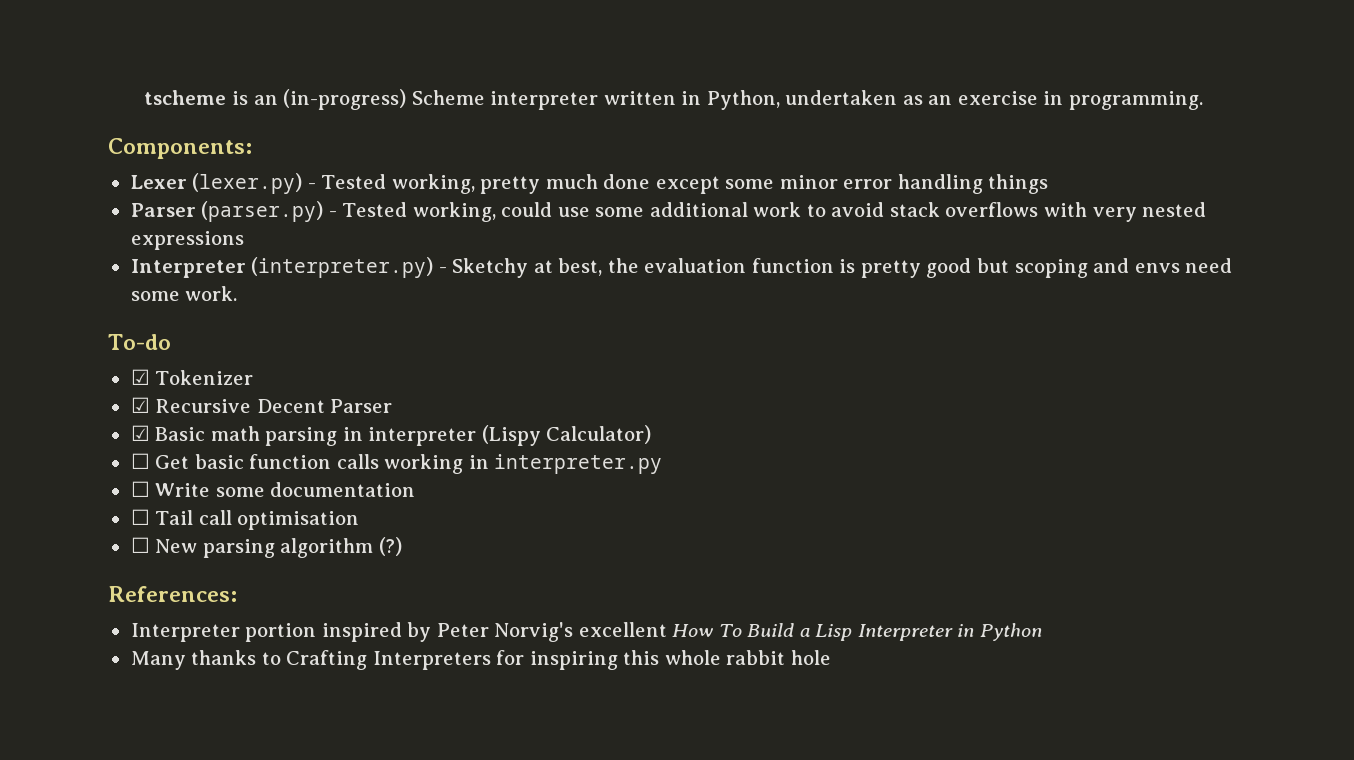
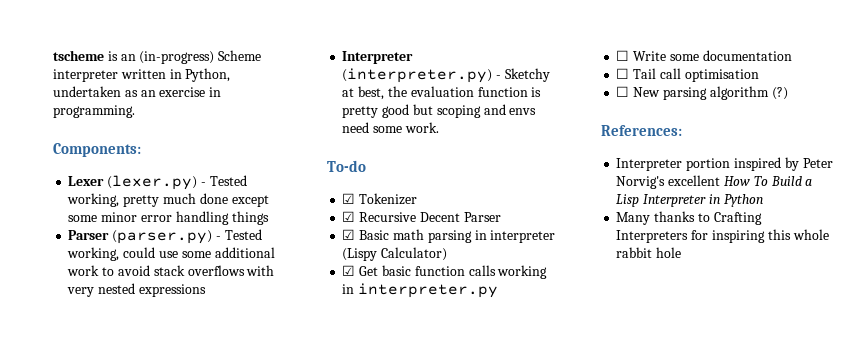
[130,453,150,469] ☐ -> [342,265,356,276] ☑

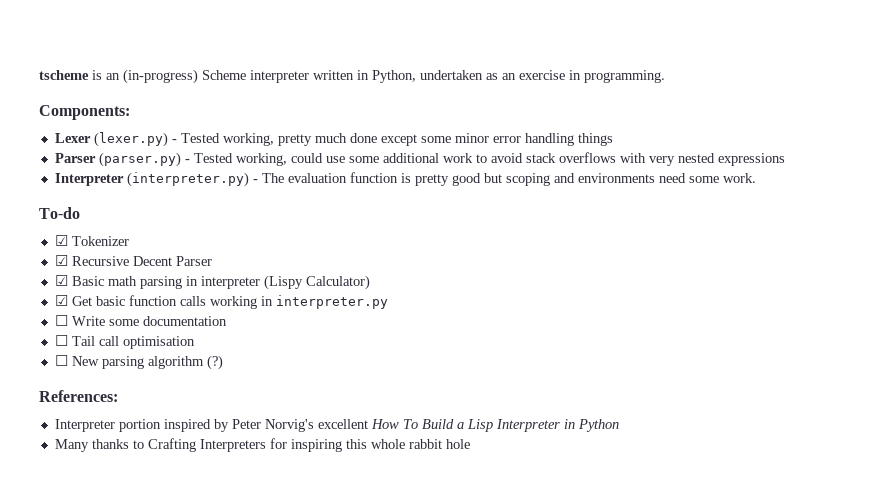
[504,68,550,82] [342,86,407,100] Sketchy at best, the -> [261,173,284,183] The
[509,108,537,115] envs -> [577,173,655,183] environments

